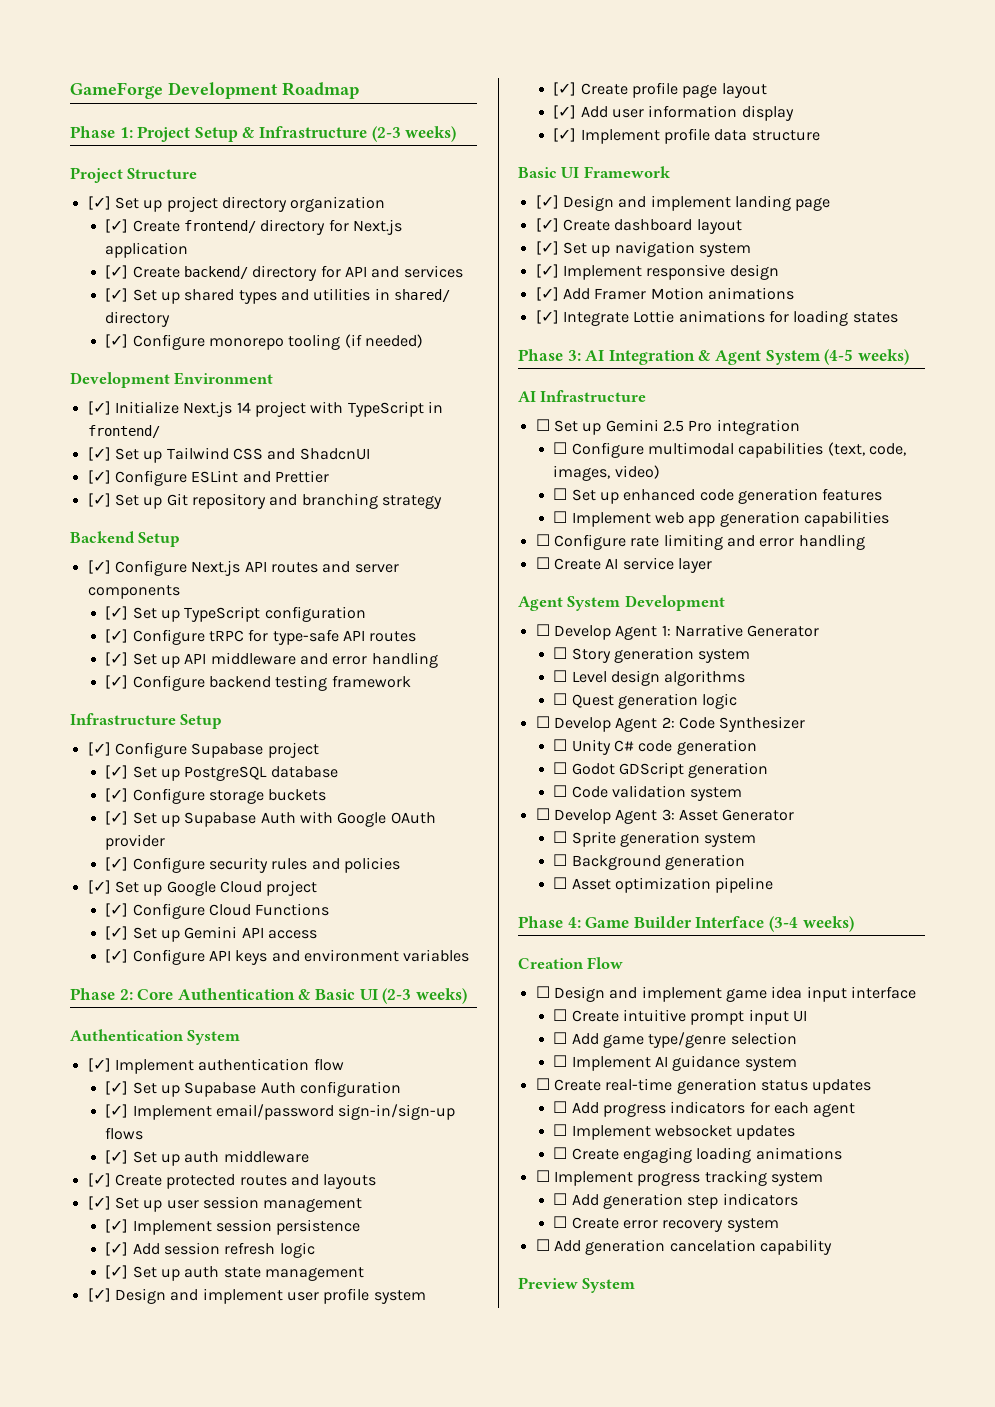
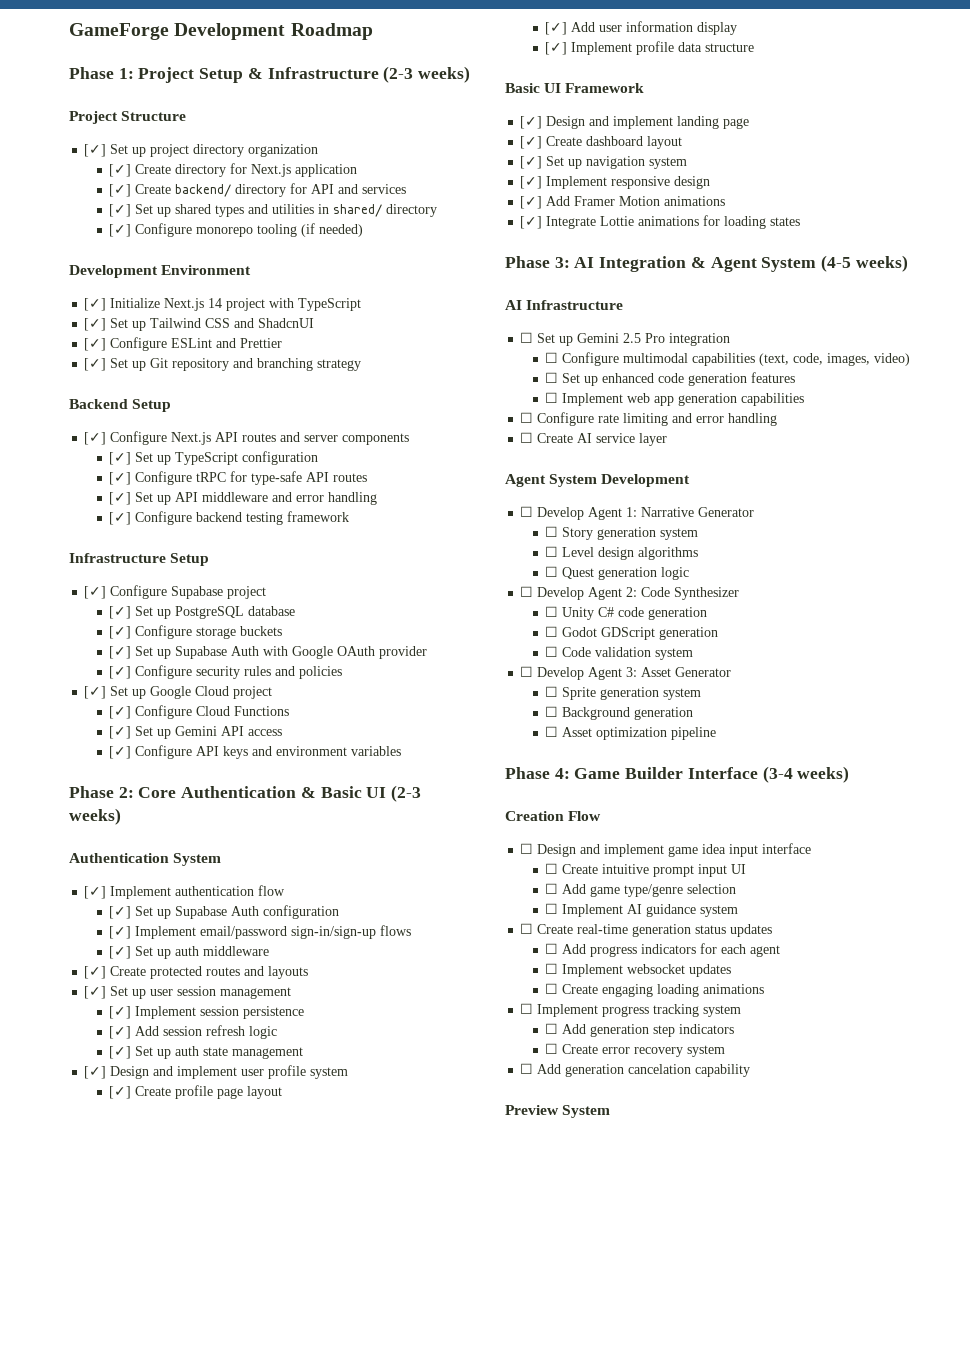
[184,220,257,233] frontend/ -> (172, 169) none
[427,401,443,413] [87,425,160,438] in frontend/ -> (362, 304) none

